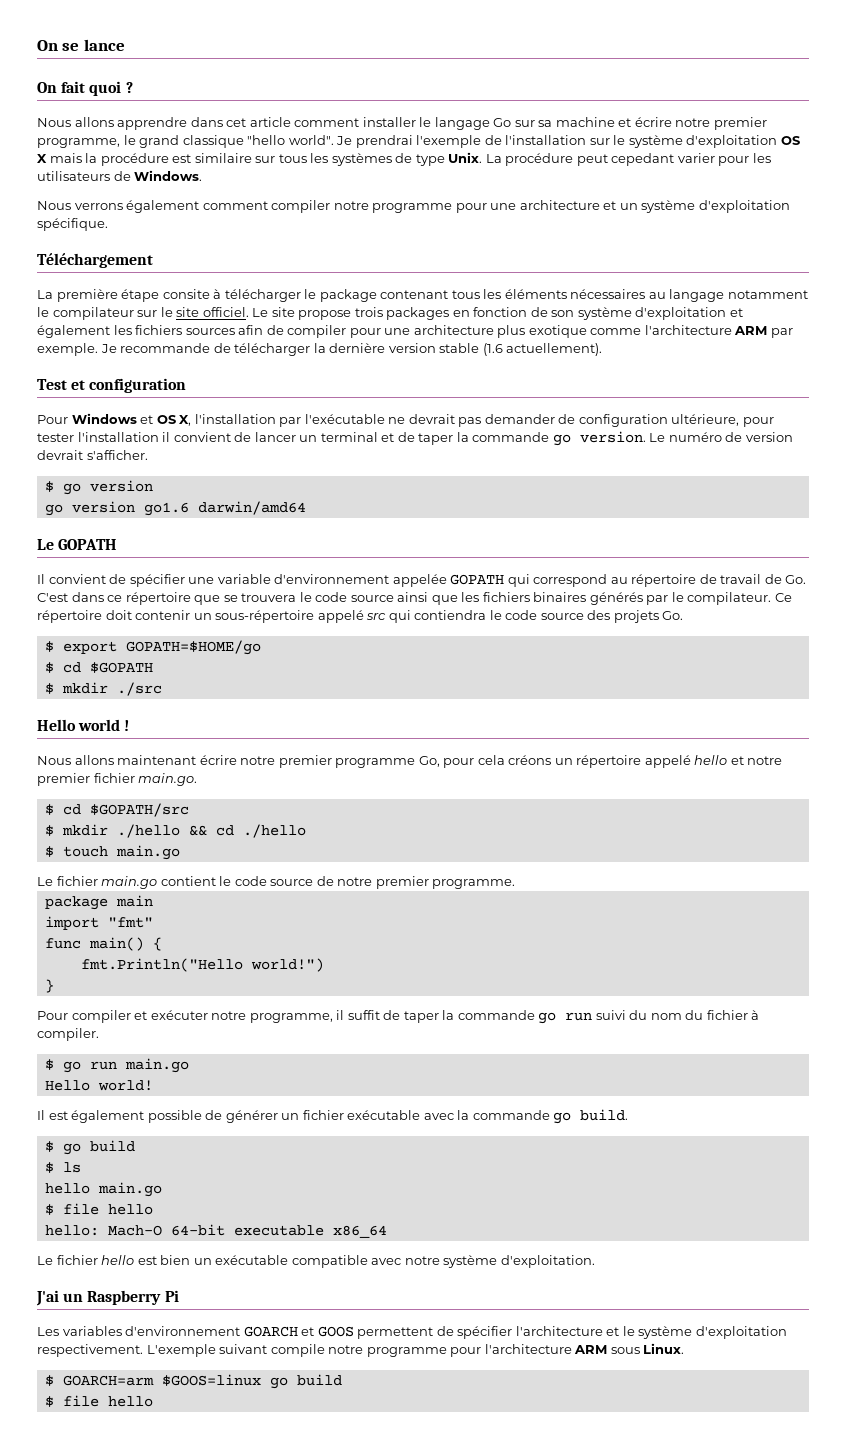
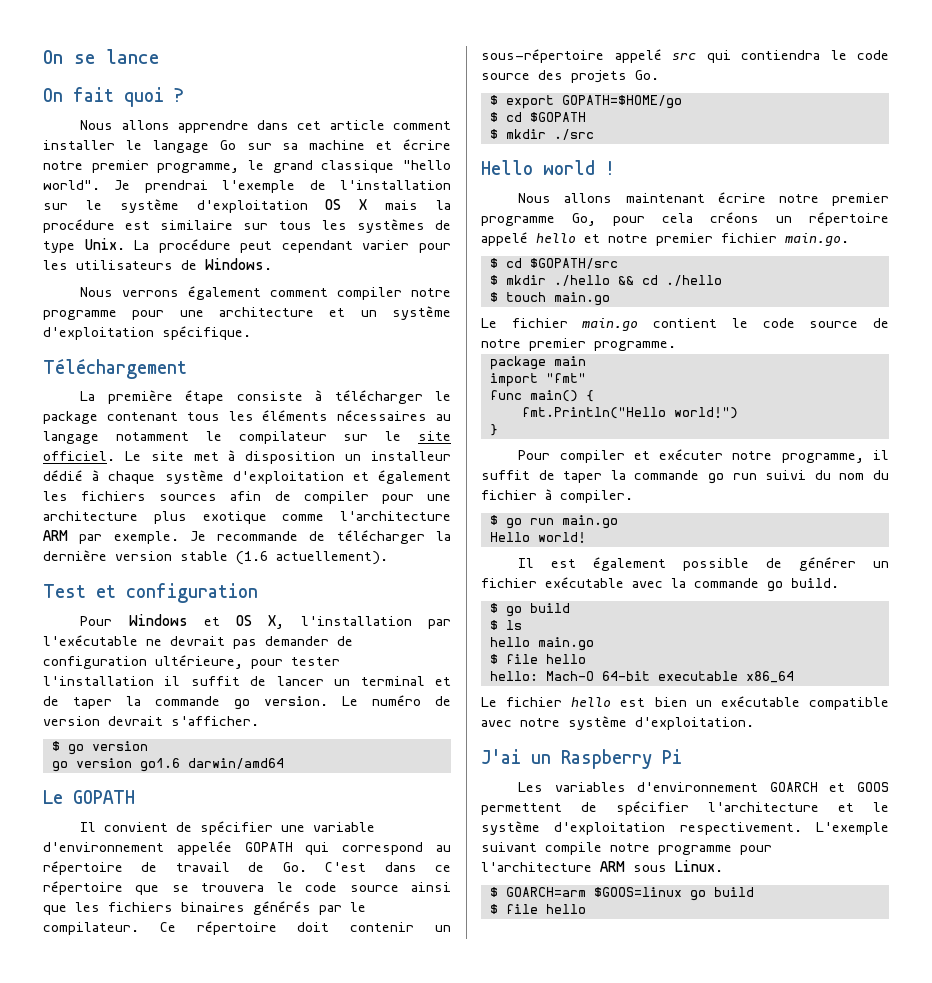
[611,153,675,166] cepedant -> [281,240,353,253] cependant
[162,289,210,299] consite -> [236,391,303,401] consiste
[298,307,575,320] propose trois packages en fonction de son -> [193,450,451,464] [43,470,156,484] met à disposition un installeur dédié à chaque
[173,432,231,442] convient -> [190,676,240,686] suffit

